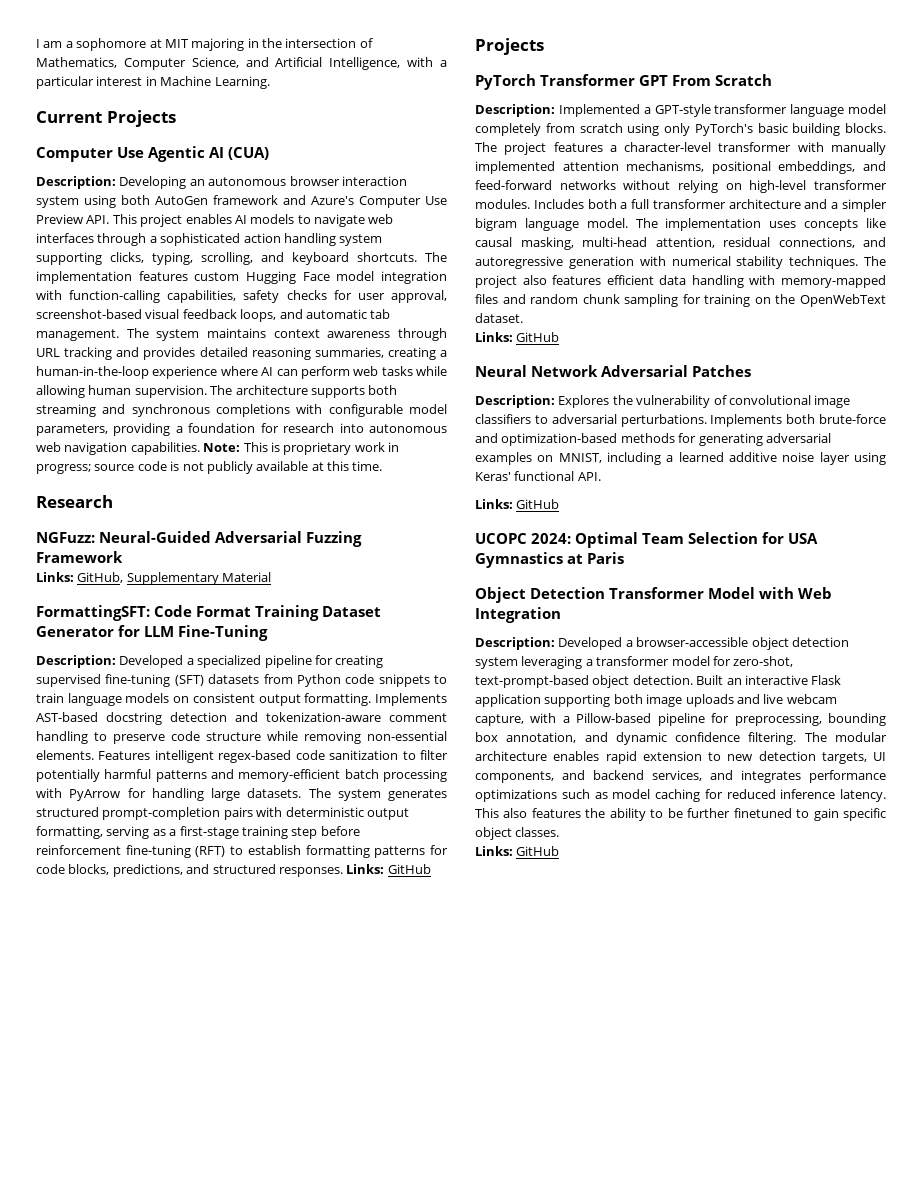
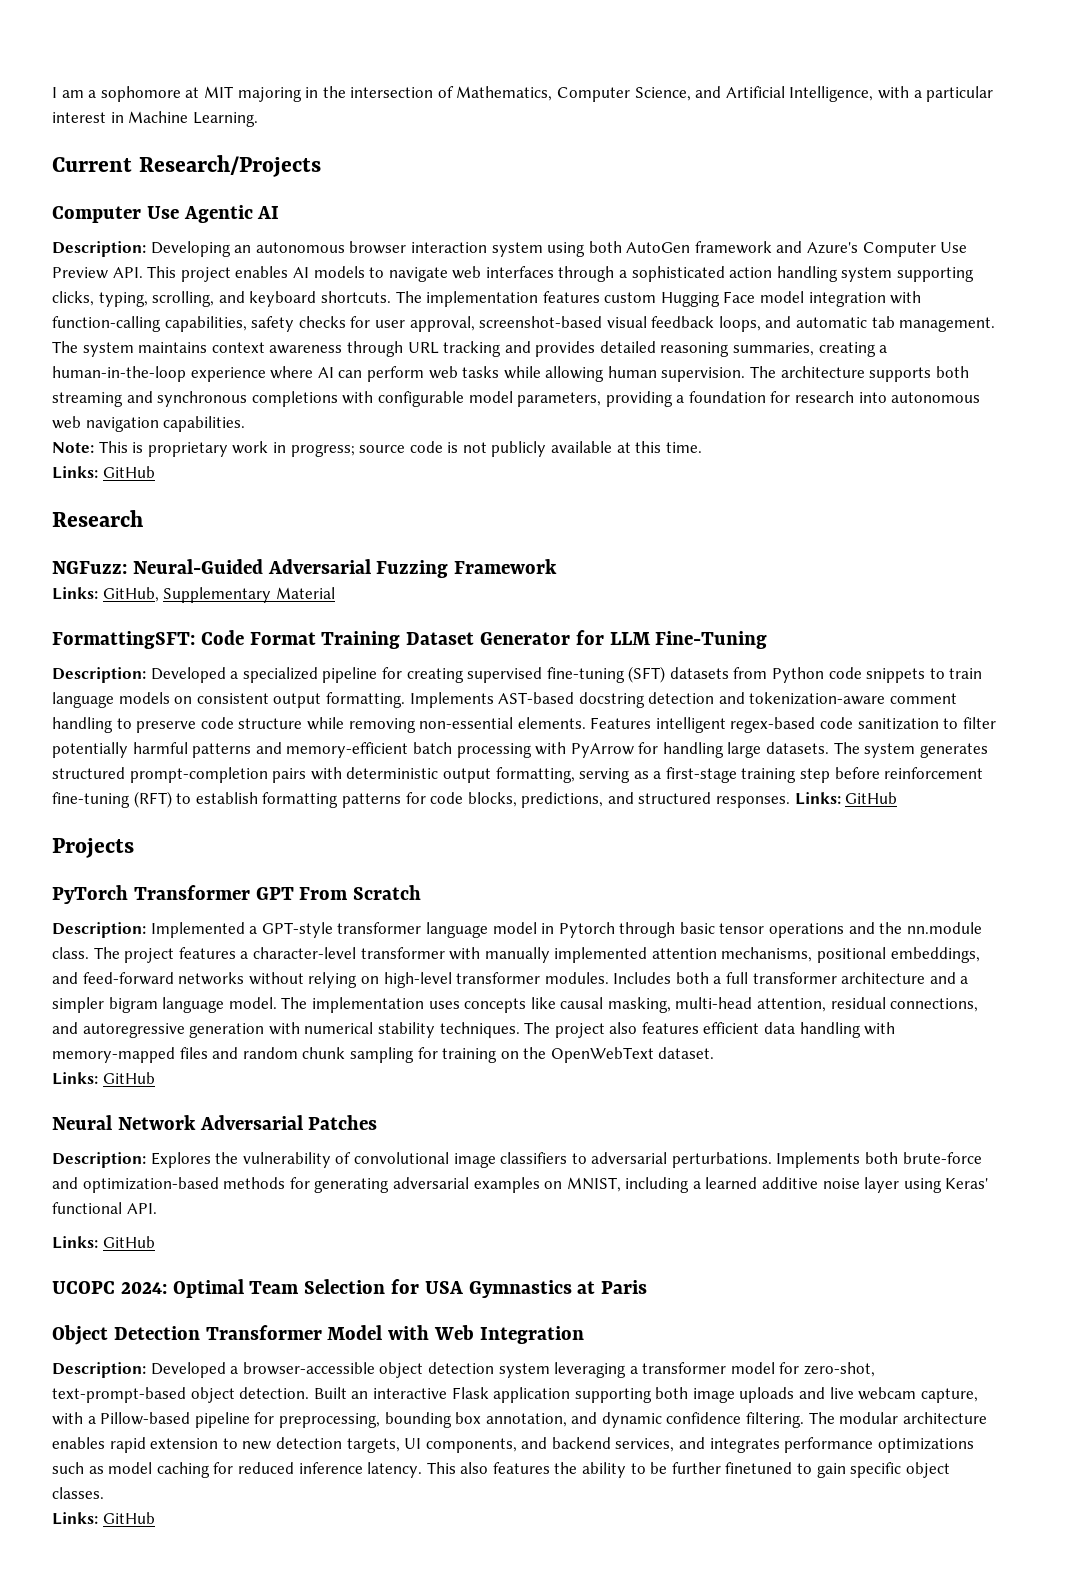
[106,110,176,127] Projects -> [138,155,321,177] Research/Projects
[228,147,269,160] (CUA) -> (280, 212) none
(200, 448) none -> (246, 424) //
(383, 466) none -> [52,466,155,479] // Links: GitHub
[475,123,886,136] completely from scratch using only PyTorch's basic building blocks. -> [541,922,982,938] [52,947,89,959] in Pytorch through basic tensor operations and the nn.module class.

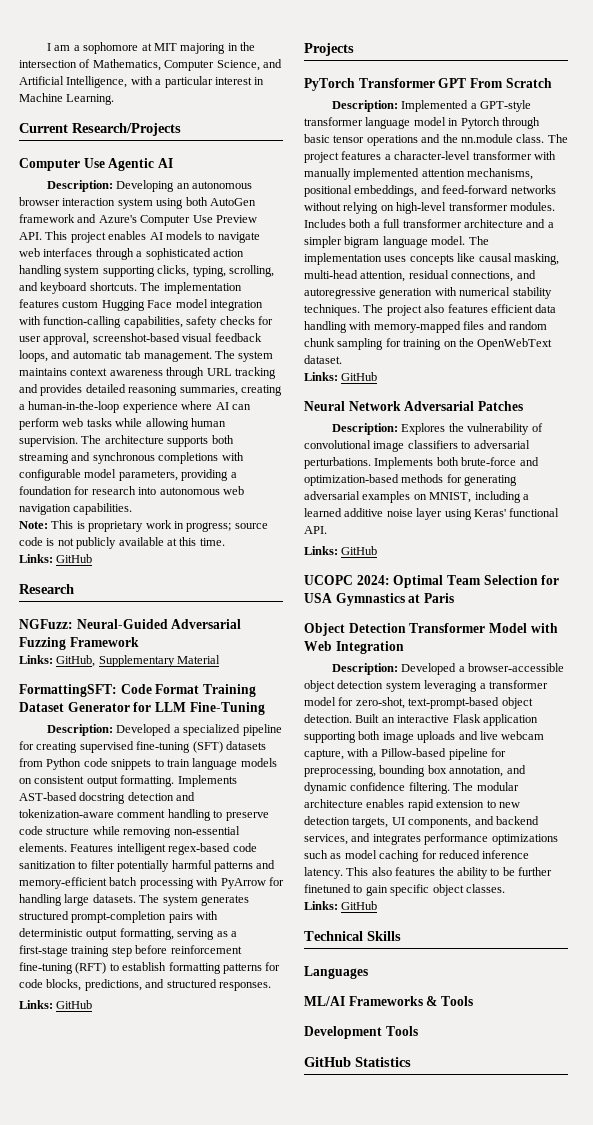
(791, 802) none -> (271, 986) //
(155, 1518) none -> [304,931,401,941] [304,966,368,979] [304,996,473,1006] [304,1026,418,1039] [304,1057,411,1067] // Technical Skills // Languages // ML/AI Frameworks & Tools // Development Tools // GitHub Statistics

